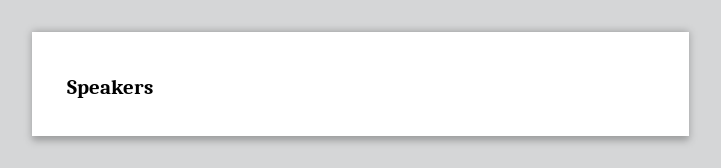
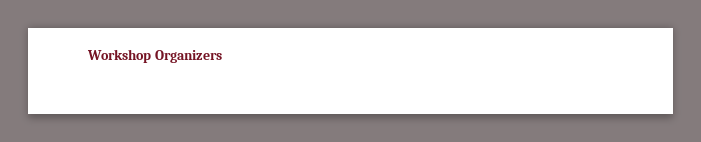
[67,79,153,98] Speakers -> [87,49,222,63] Workshop Organizers

